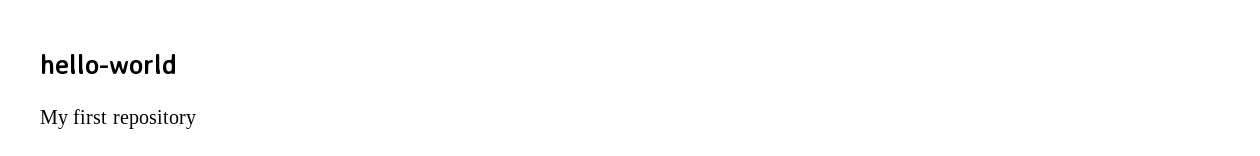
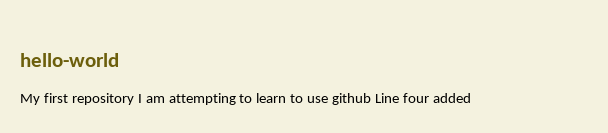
(196, 119) none -> [137,93,471,105] I am attempting to learn to use github Line four added

